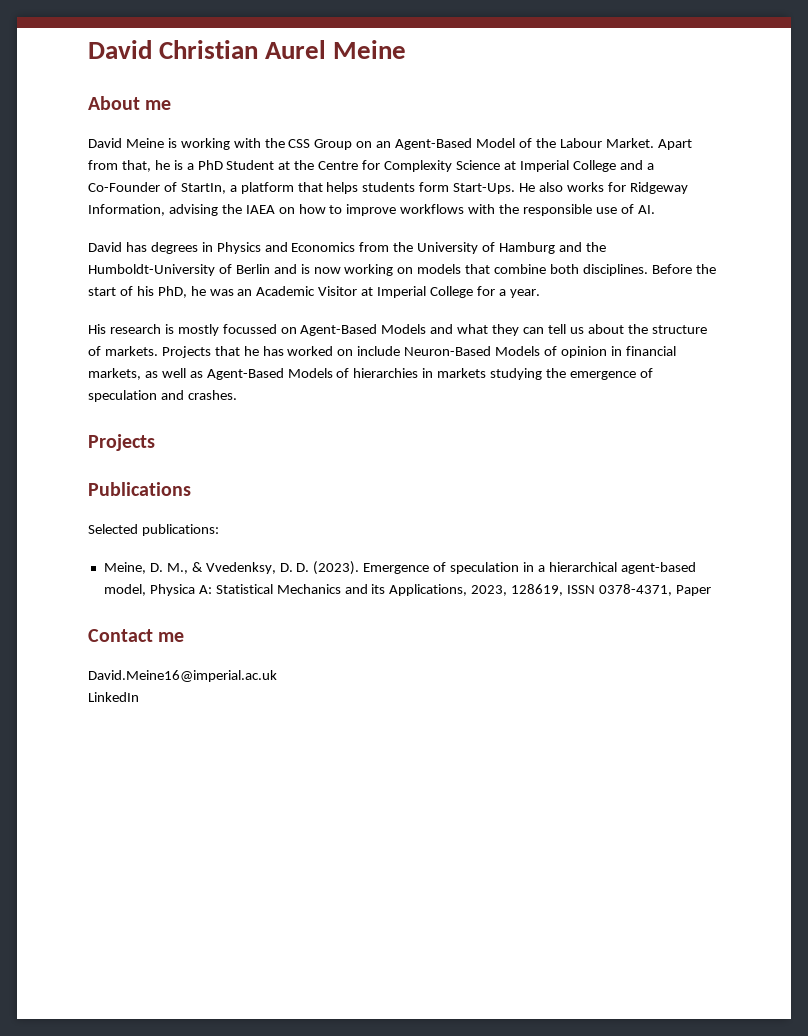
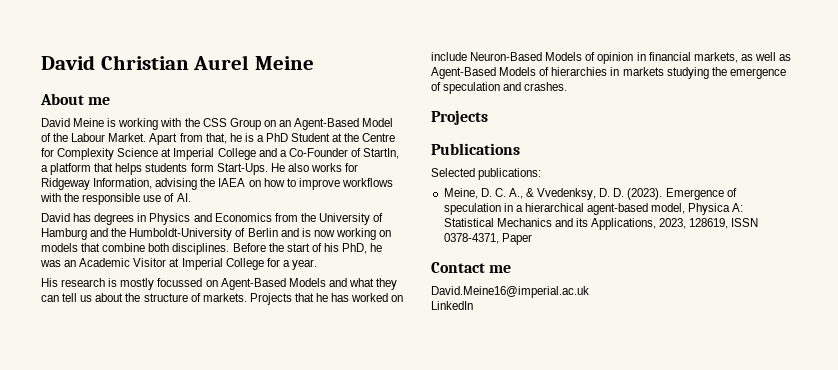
[166,563,188,574] M., -> [494,188,523,199] C. A.,

